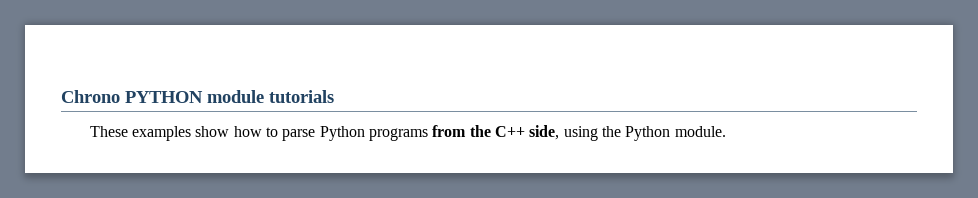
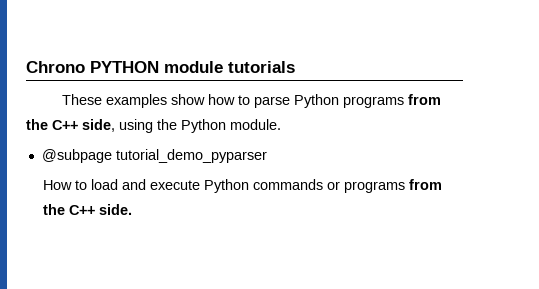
(726, 131) none -> [41,149,267,163] [42,179,442,193] [42,204,132,215] // @subpage tutorial_demo_pyparser // How to load and execute Python commands or programs from the C++ side.

